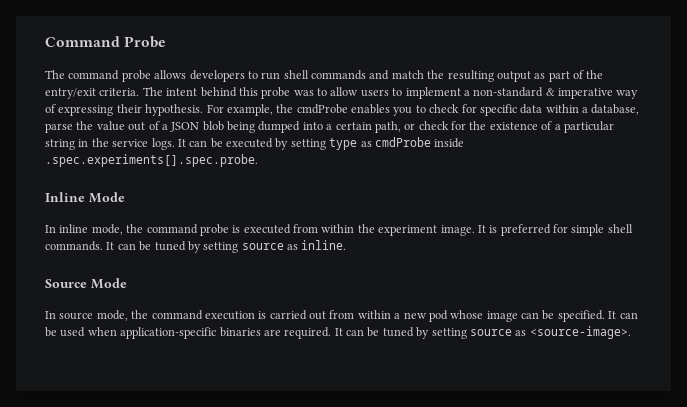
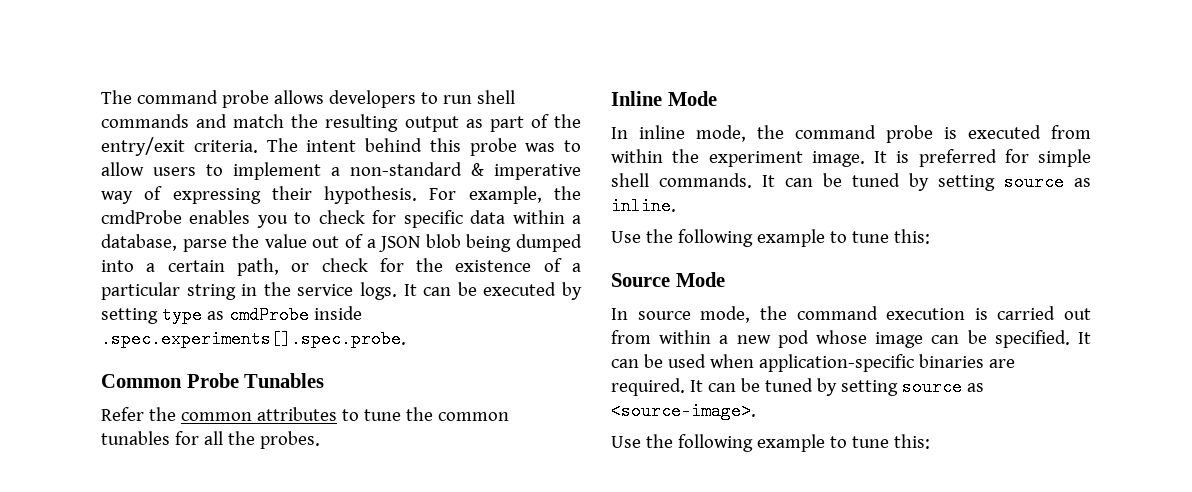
[45,36,167,48] Command Probe // -> (101, 97) none
(258, 160) none -> [101,373,325,388] [101,407,509,421] [101,431,320,449] // Common Probe Tunables // Refer the common attributes to tune the common tunables for all the probes.
(347, 245) none -> [611,229,930,247] // Use the following example to tune this:
(631, 332) none -> [611,434,930,452] // Use the following example to tune this:

